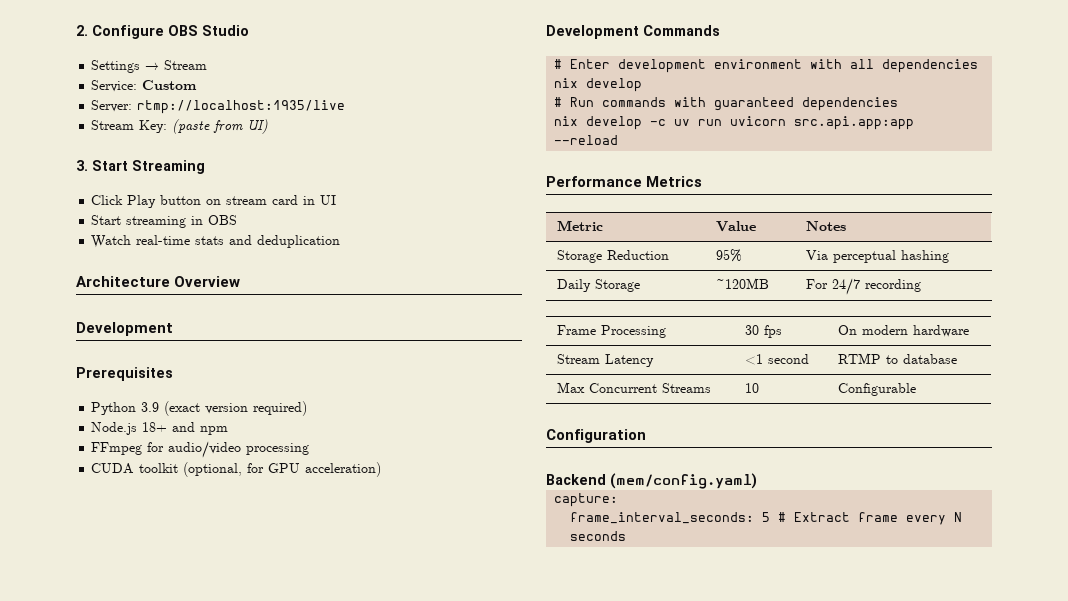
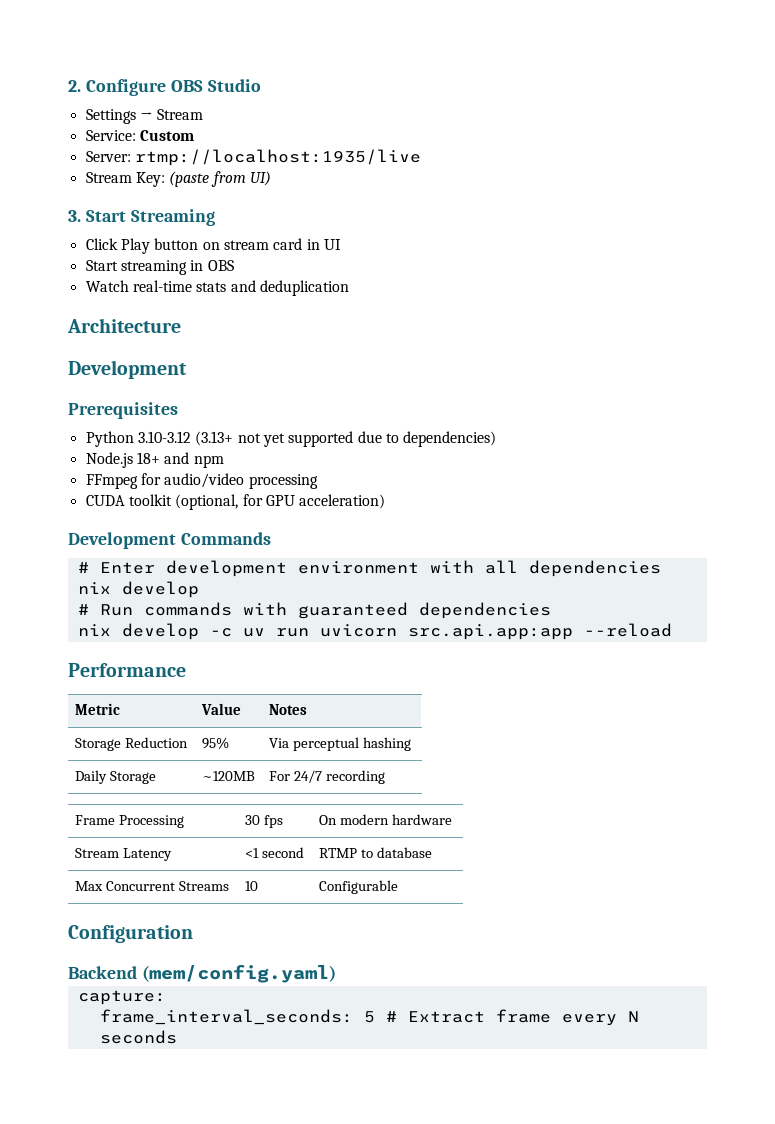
[174,276,241,287] Overview -> (181, 325) none
[141,401,308,416] 3.9 (exact version required) -> [137,431,497,447] 3.10-3.12 (3.13+ not yet supported due to dependencies)
[646,176,703,187] Metrics -> (186, 670) none

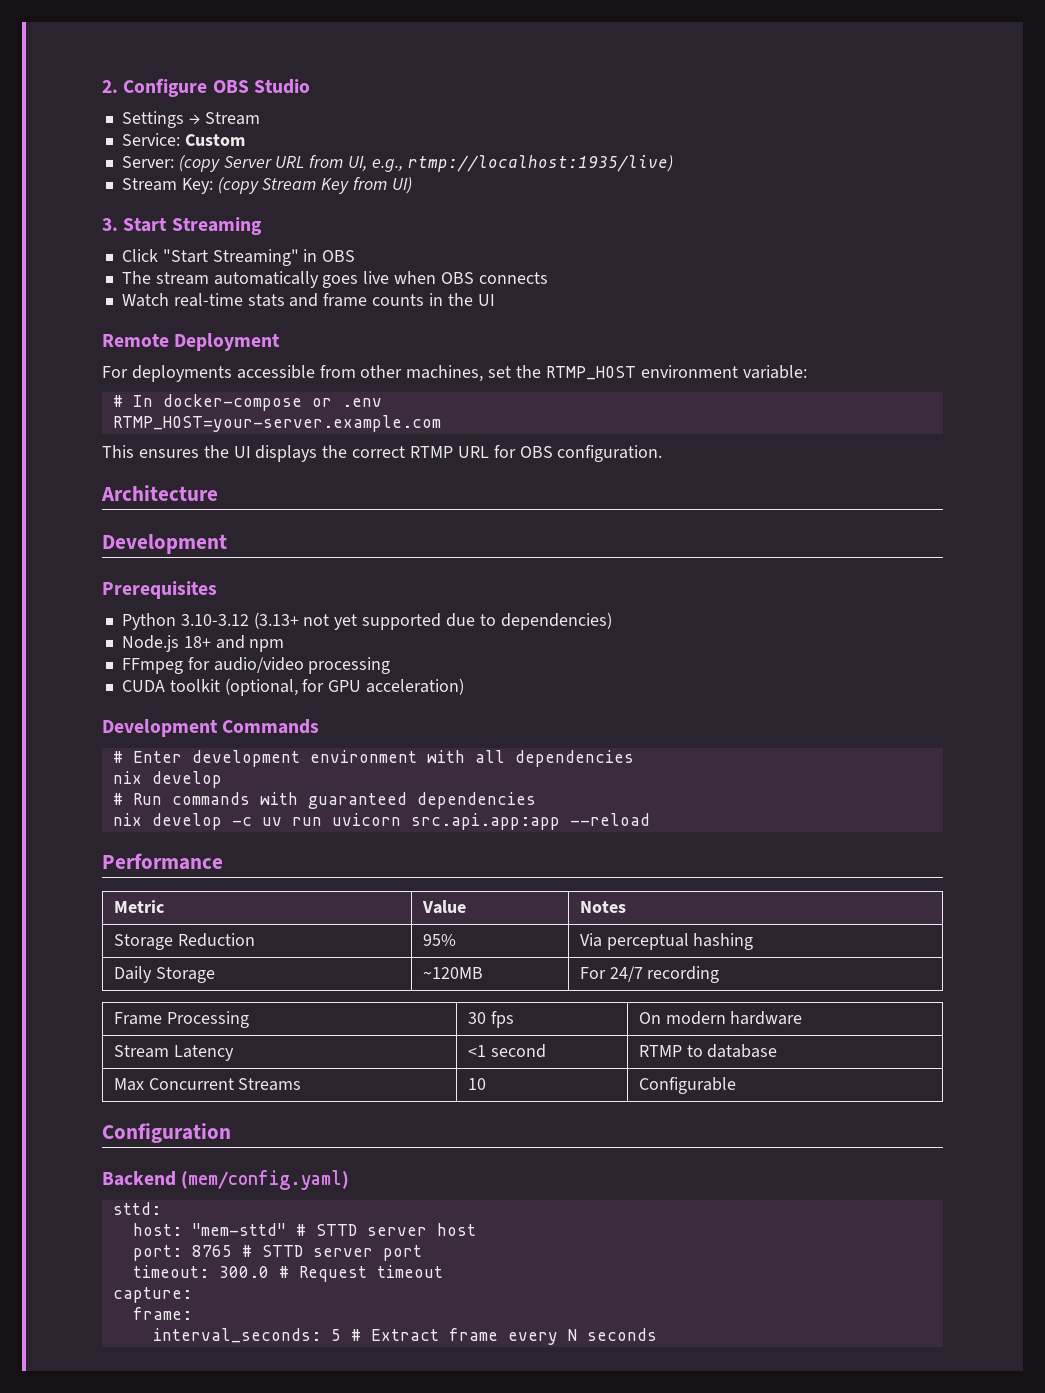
[134,149,421,166] rtmp://localhost:1935/live -> [178,155,673,172] (copy Server URL from UI, e.g., rtmp://localhost:1935/live)
[169,171,210,187] (paste -> [217,177,350,194] (copy Stream Key
[120,238,341,254] [85,260,234,275] [85,280,349,296] Play button on stream card in UI // Start streaming in OBS // Watch real-time stats and deduplication -> [162,249,356,266] [121,271,548,288] [121,293,495,307] [102,333,281,351] [102,365,807,382] [112,394,382,411] [112,415,441,432] [102,445,663,462] "Start Streaming" in OBS // The stream automatically goes live when OBS connects // Watch real-time stats and frame counts in the UI // Remote Deployment // For deployments accessible from other machines, set the RTMP_HOST environment variable: // # In docker-compose or .env // RTMP_HOST=your-server.example.com // This ensures the UI displays the correct RTMP URL for OBS configuration.
(336, 973) none -> [112,1202,161,1215] [132,1223,476,1236] [132,1245,422,1261] [132,1265,443,1282] // sttd: // host: "mem-sttd" # STTD server host // port: 8765 # STTD server port // timeout: 300.0 # Request timeout
[99,1009,353,1025] frame_interval_seconds: -> [132,1307,192,1320] [152,1328,321,1343] frame: // interval_seconds:

